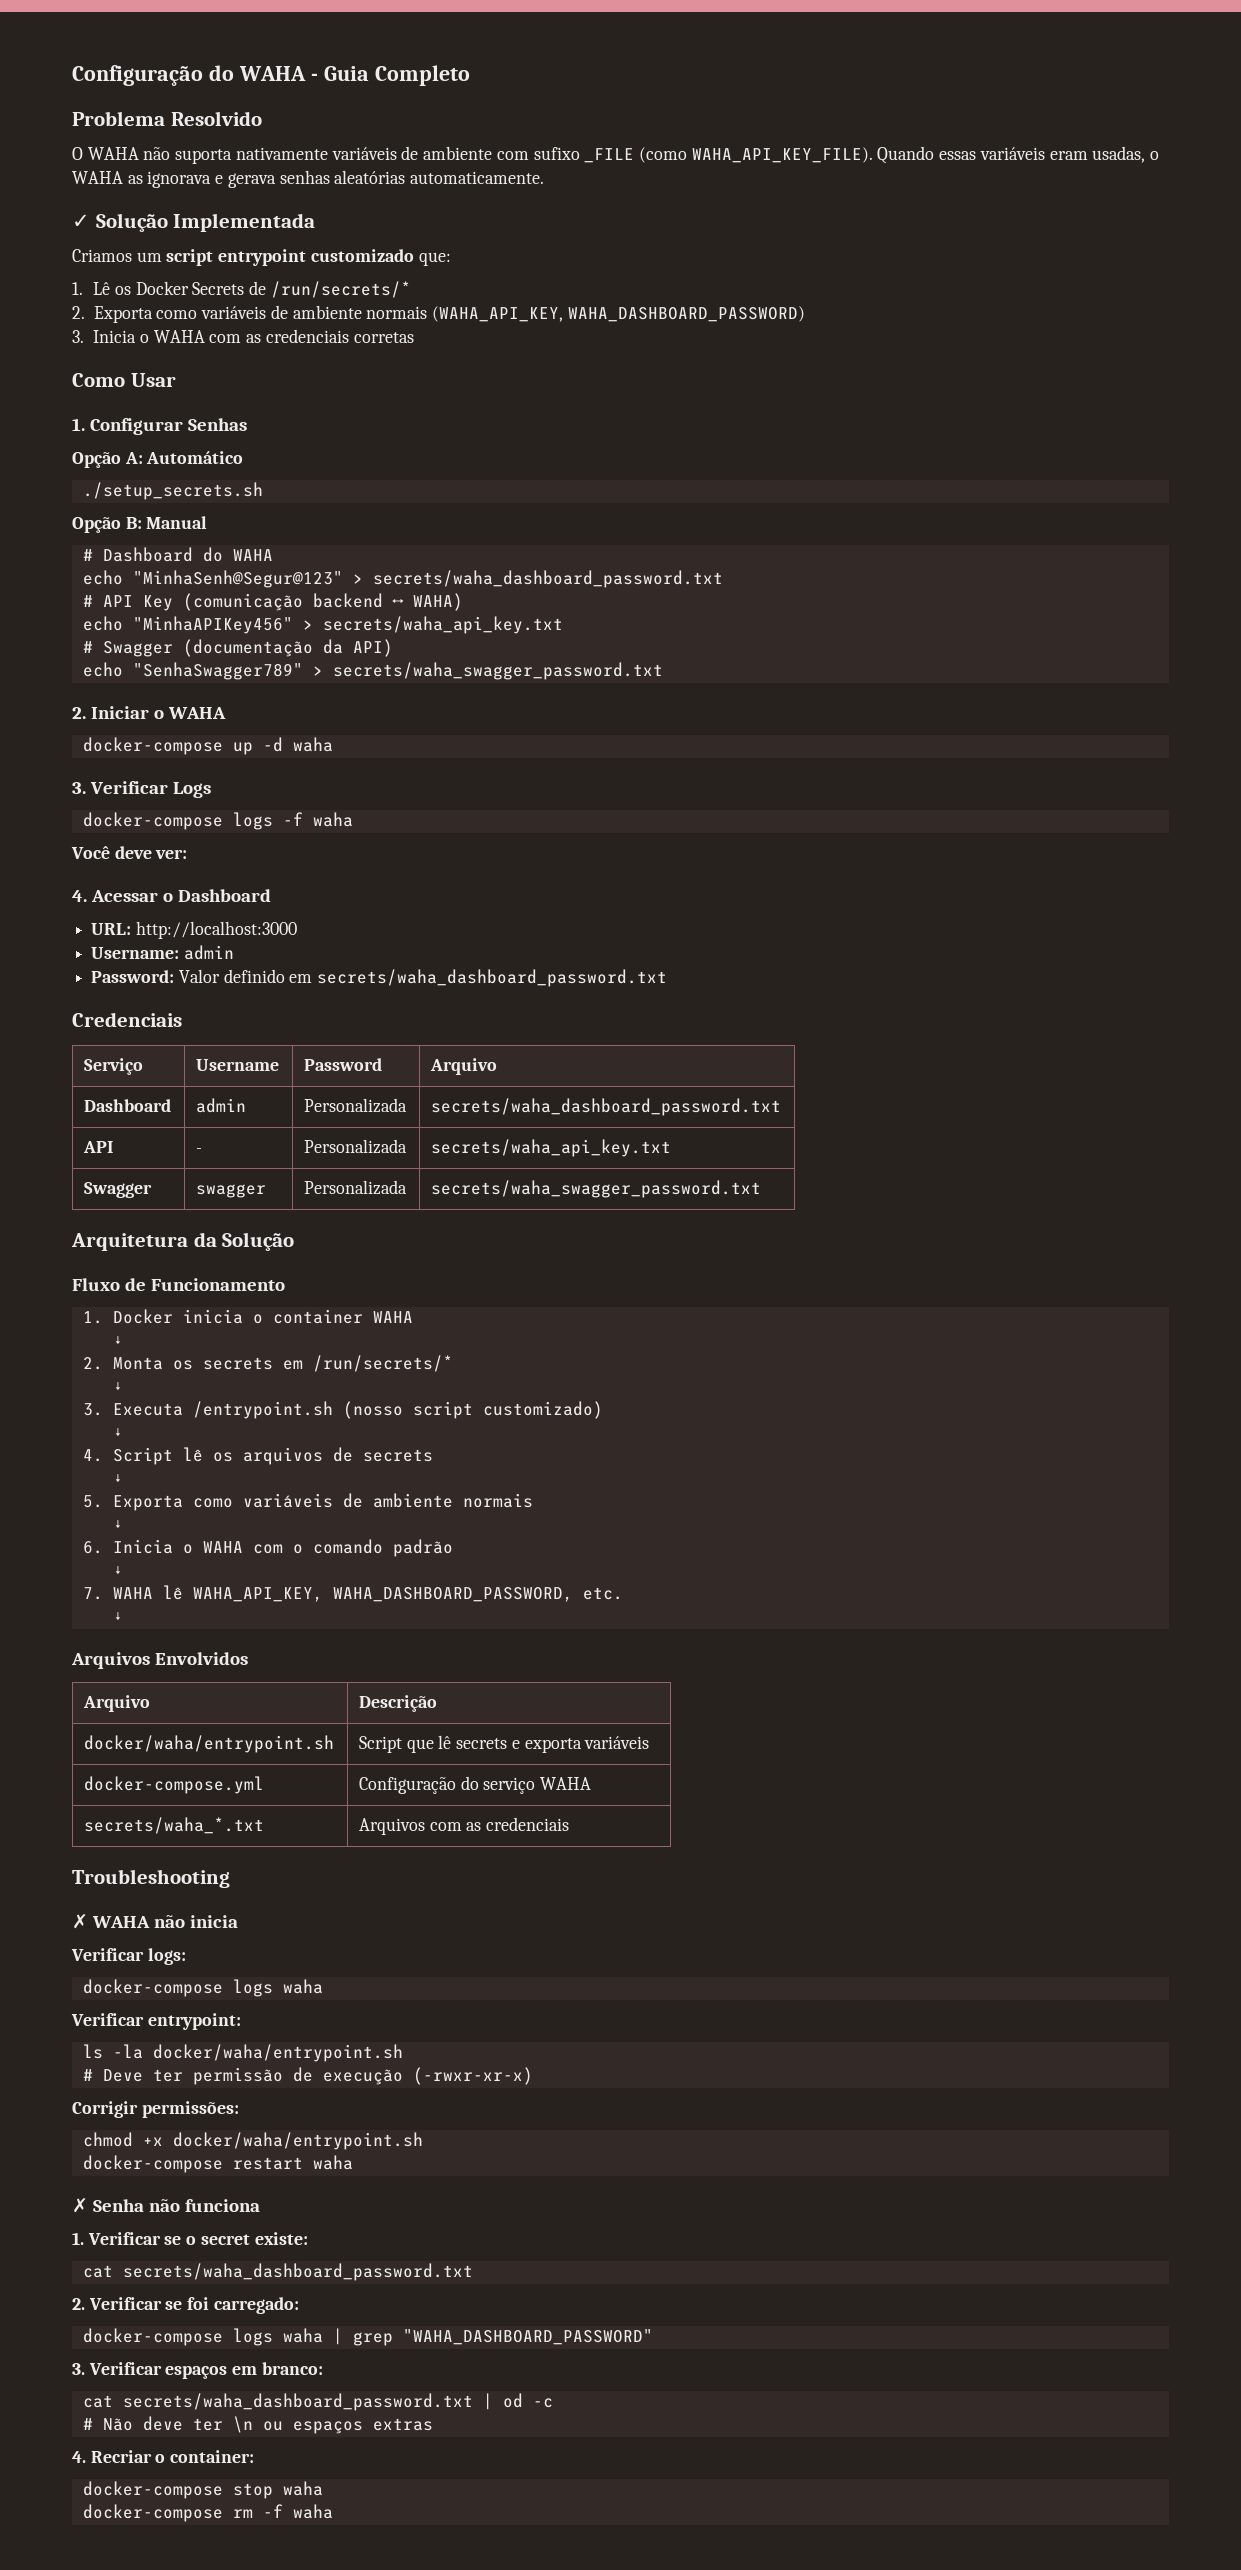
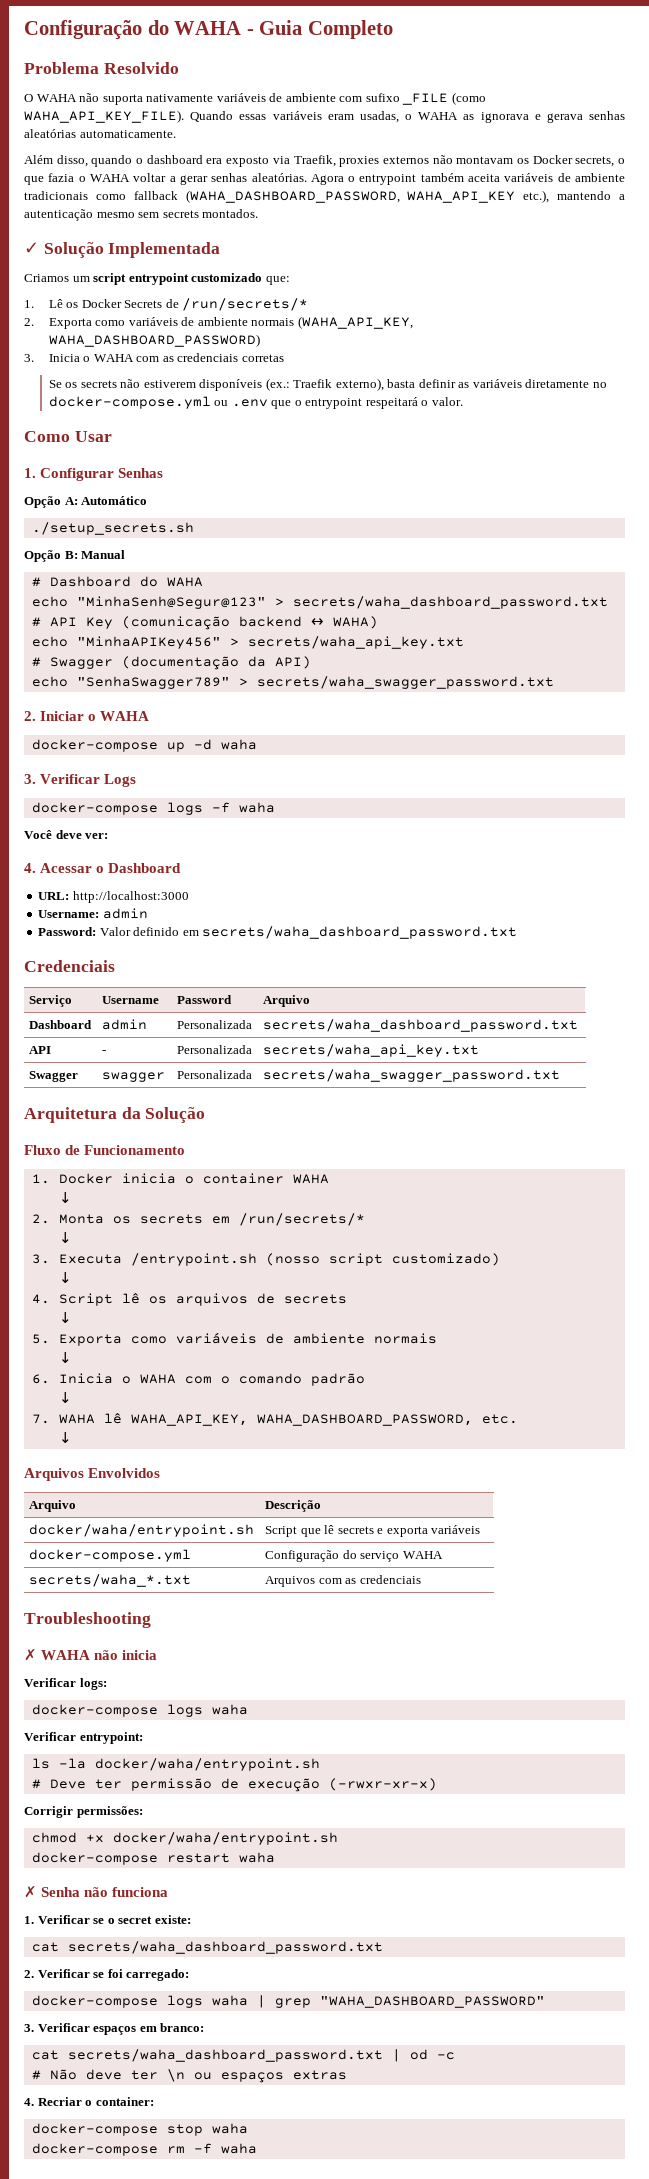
(545, 177) none -> [24,155,625,167] [24,173,625,185] [24,190,626,203] [24,209,259,221] // Além disso, quando o dashboard era exposto via Traefik, proxies externos não montavam os Docker secrets, o que fazia o WAHA voltar a gerar senhas aleatórias. Agora o entrypoint também aceita variáveis de ambiente tradicionais como fallback (WAHA_DASHBOARD_PASSWORD, WAHA_API_KEY etc.), mantendo a autenticação mesmo sem secrets montados.
(414, 337) none -> [48,378,607,391] [48,396,463,409] // Se os secrets não estiverem disponíveis (ex.: Traefik externo), basta definir as variáveis diretamente no docker-compose.yml ou .env que o entrypoint respeitará o valor.

